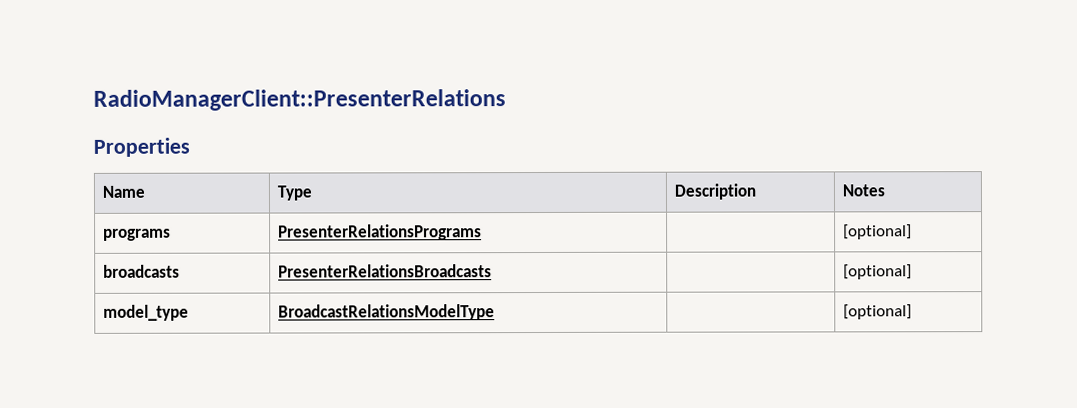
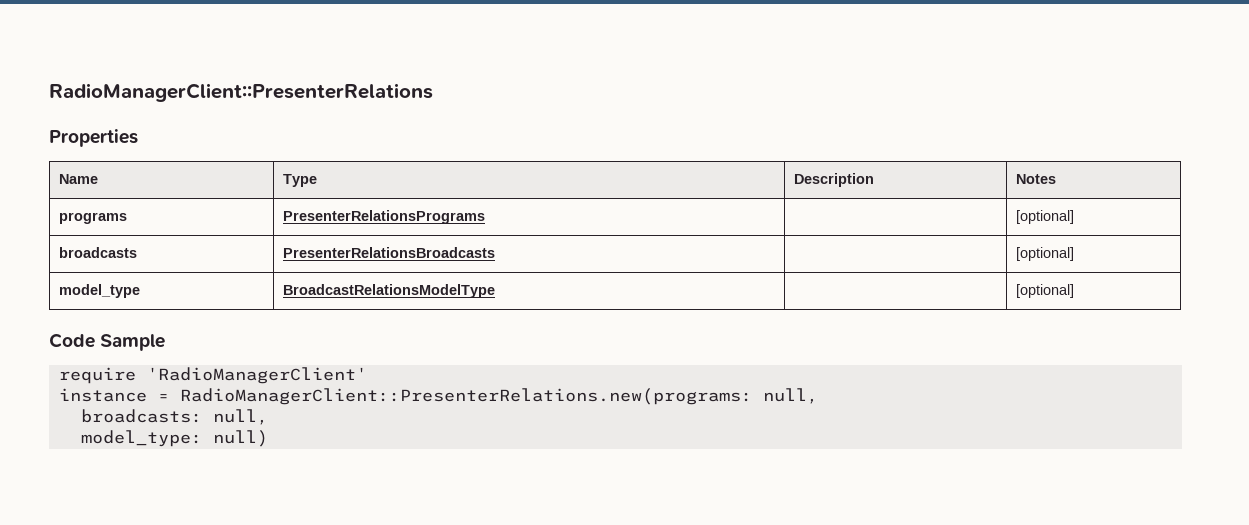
(913, 312) none -> [49,333,166,351] [58,367,367,384] [58,388,818,405] [80,409,268,425] [80,430,268,447] // Code Sample // require 'RadioManagerClient' // instance = RadioManagerClient::PresenterRelations.new(programs: null, // broadcasts: null, // model_type: null)

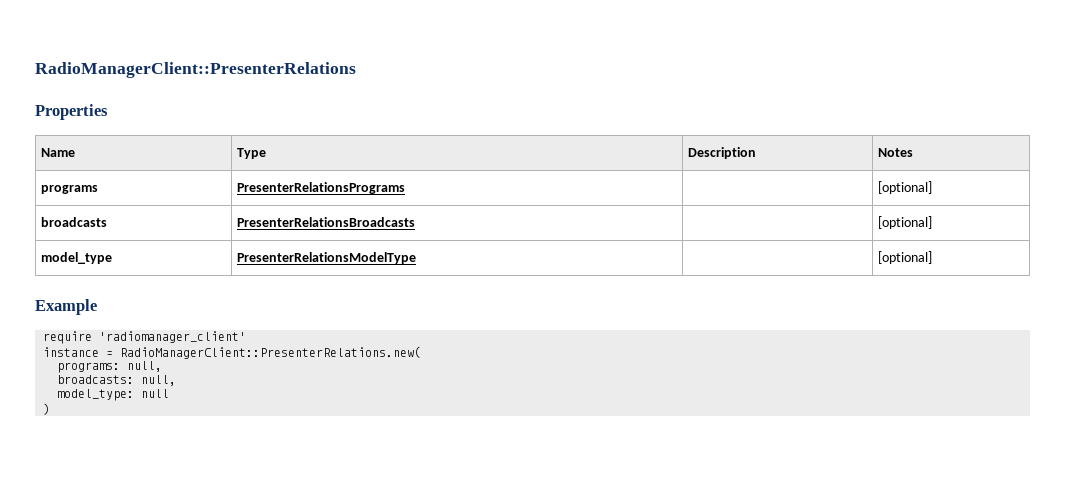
[283,284,496,298] [1016,284,1075,298] [49,333,166,351] BroadcastRelationsModelType | | [optional] // Code Sample -> [236,252,416,264] [877,251,932,264] [35,299,97,315] PresenterRelationsModelType | | [optional] // Example
[146,367,367,384] 'RadioManagerClient' -> [99,331,247,343] 'radiomanager_client'
[179,388,752,405] RadioManagerClient::PresenterRelations.new(programs: -> [120,346,422,359] [57,362,121,373] RadioManagerClient::PresenterRelations.new( // programs:
[212,430,268,447] null) -> [141,389,170,398] [43,403,51,415] null // )

